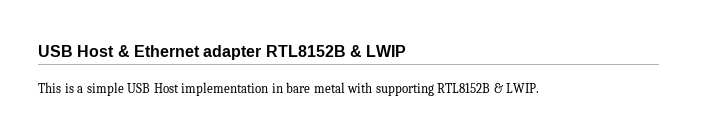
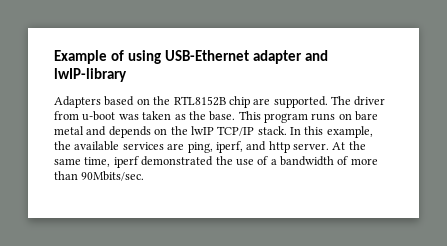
[38,45,407,60] [38,82,540,96] USB Host & Ethernet adapter RTL8152B & LWIP // This is a simple USB Host implementation in bare metal with supporting RTL8152B & LWIP. -> [54,50,328,64] [54,68,127,82] [54,96,386,108] [54,111,379,123] [54,126,373,138] [54,141,366,153] [54,156,378,168] [54,171,145,181] Example of using USB-Ethernet adapter and lwIP-library // Adapters based on the RTL8152B chip are supported. The driver from u-boot was taken as the base. This program runs on bare metal and depends on the lwIP TCP/IP stack. In this example, the available services are ping, iperf, and http server. At the same time, iperf demonstrated the use of a bandwidth of more than 90Mbits/sec.

